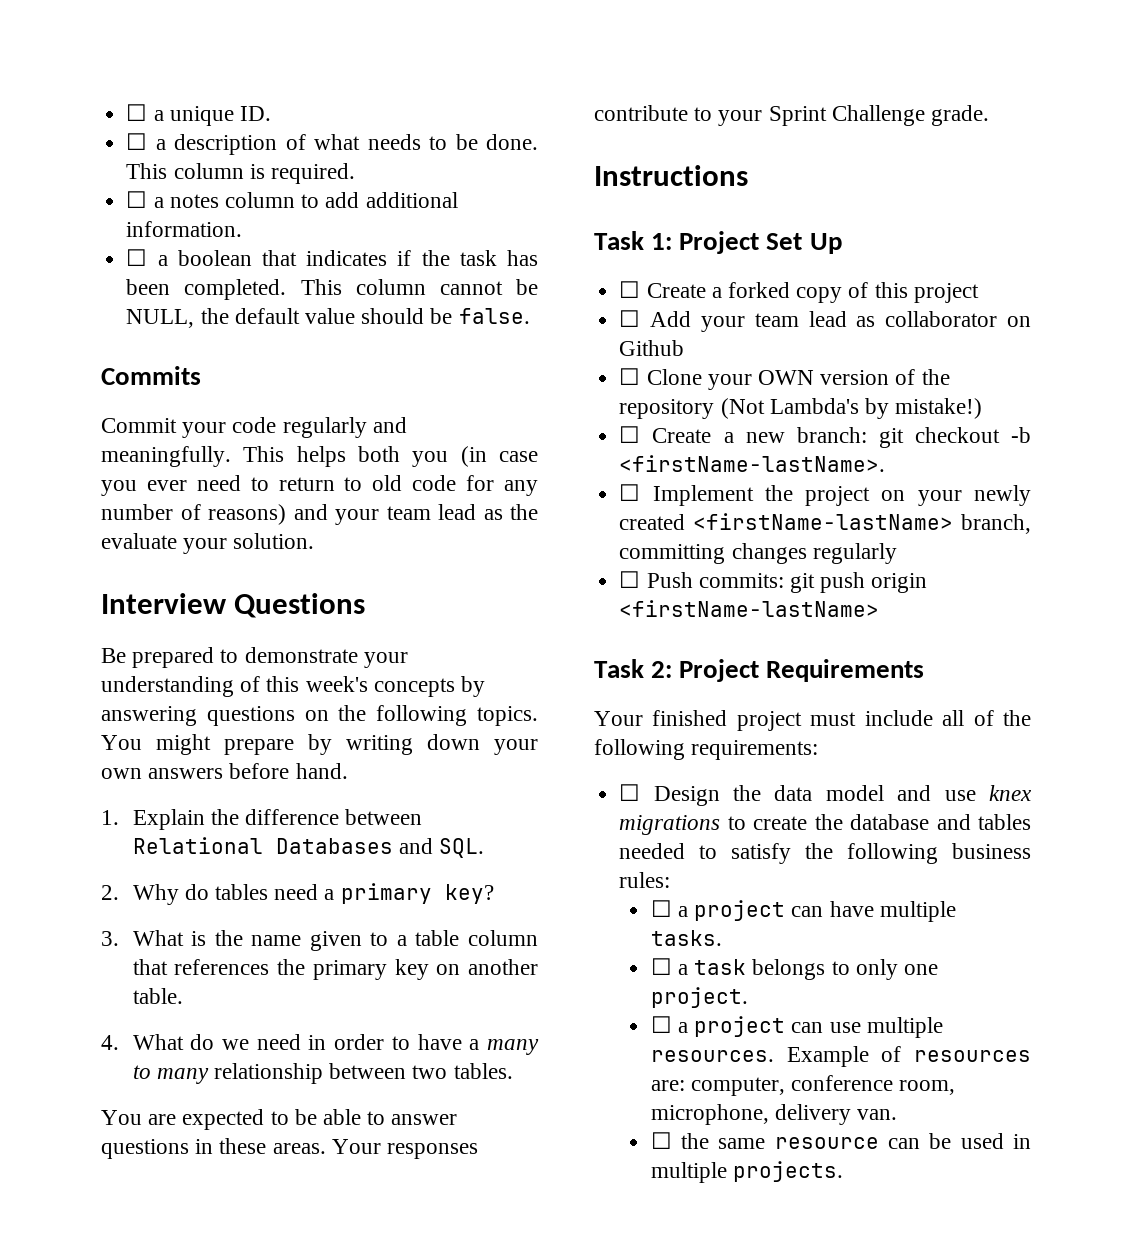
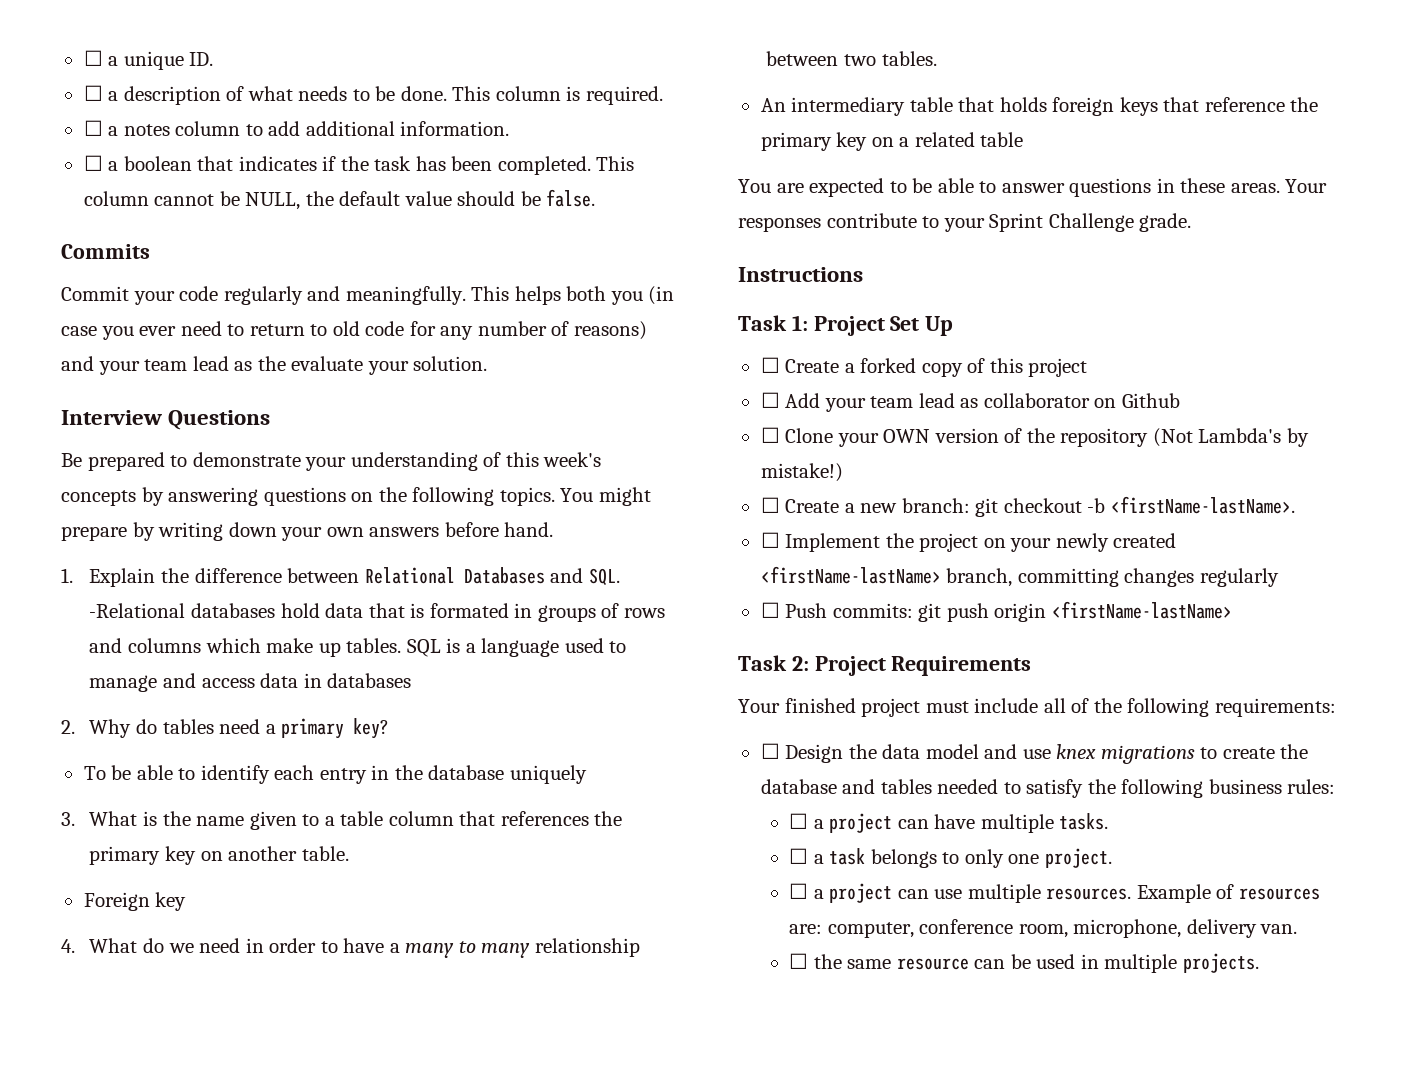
(484, 848) none -> [89,603,665,622] [89,638,627,657] [89,673,412,692] -Relational databases hold data that is formated in groups of rows and columns which make up tables. SQL is a language used to manage and access data in databases
(494, 894) none -> [83,765,587,784] // To be able to identify each entry in the database uniquely
(183, 996) none -> [83,892,187,911] // Foreign key
(513, 1071) none -> [760,97,1319,116] [760,132,1024,151] // An intermediary table that holds foreign keys that reference the primary key on a related table

